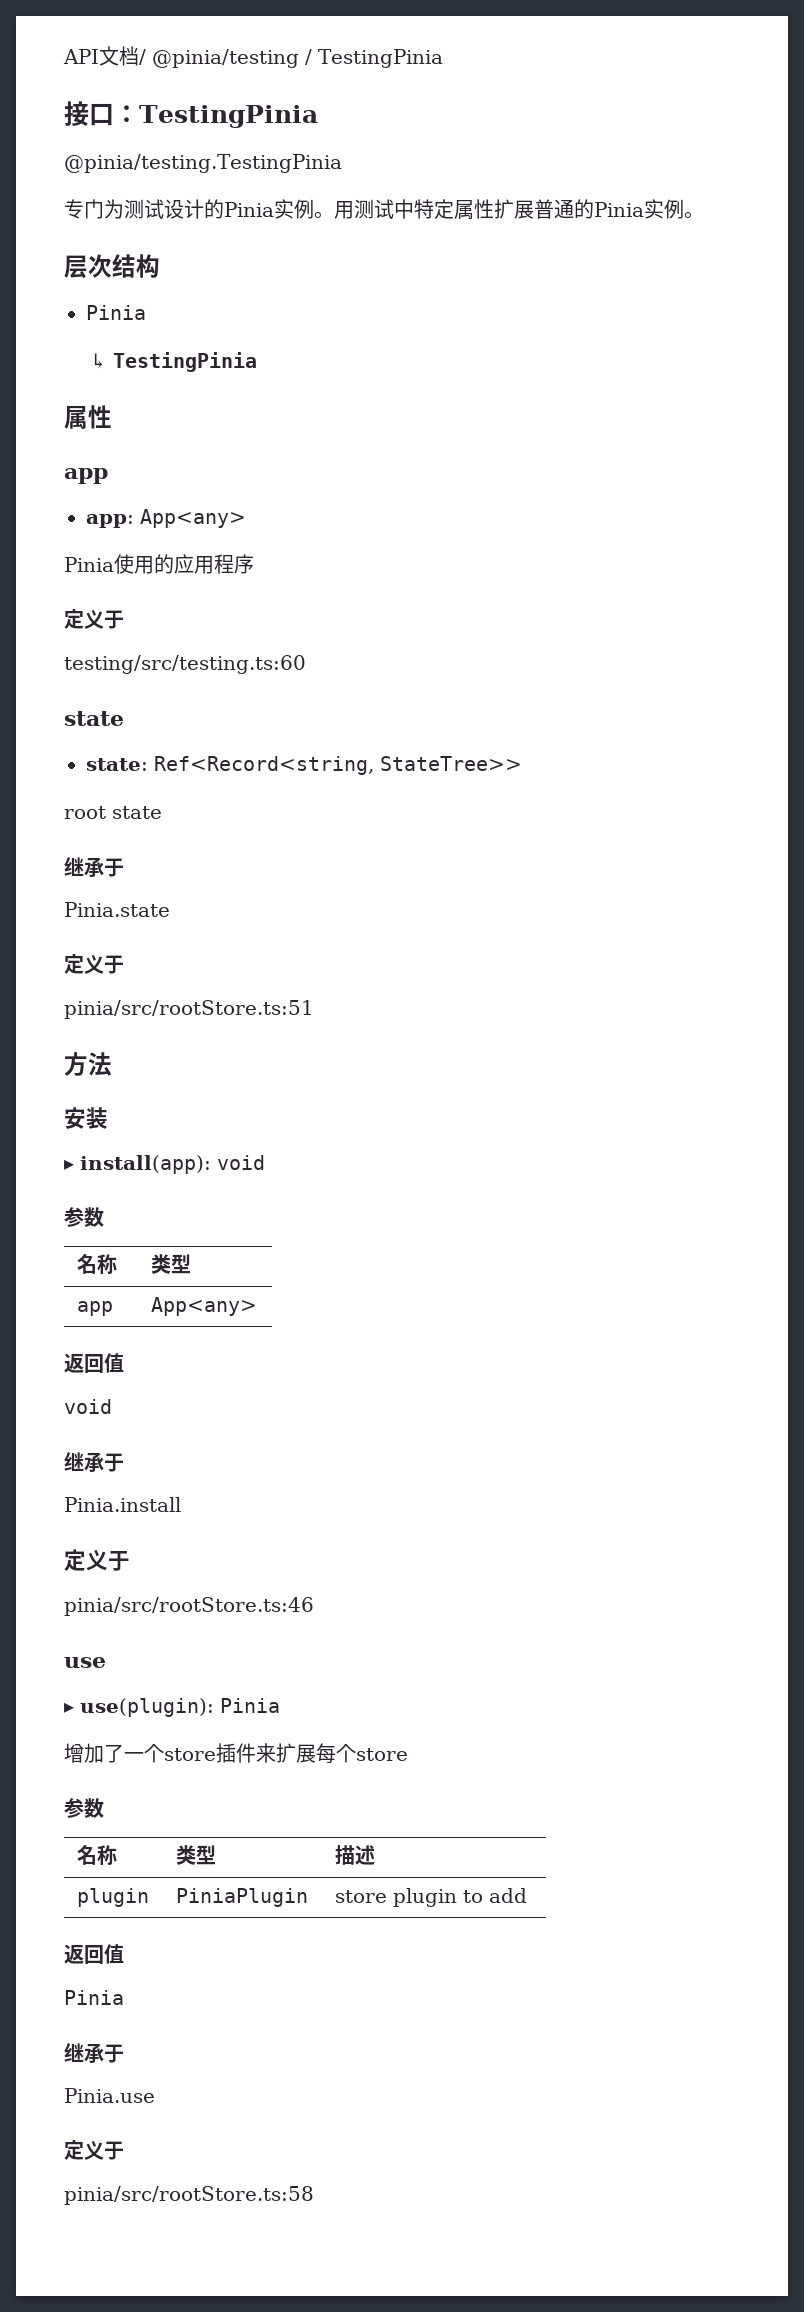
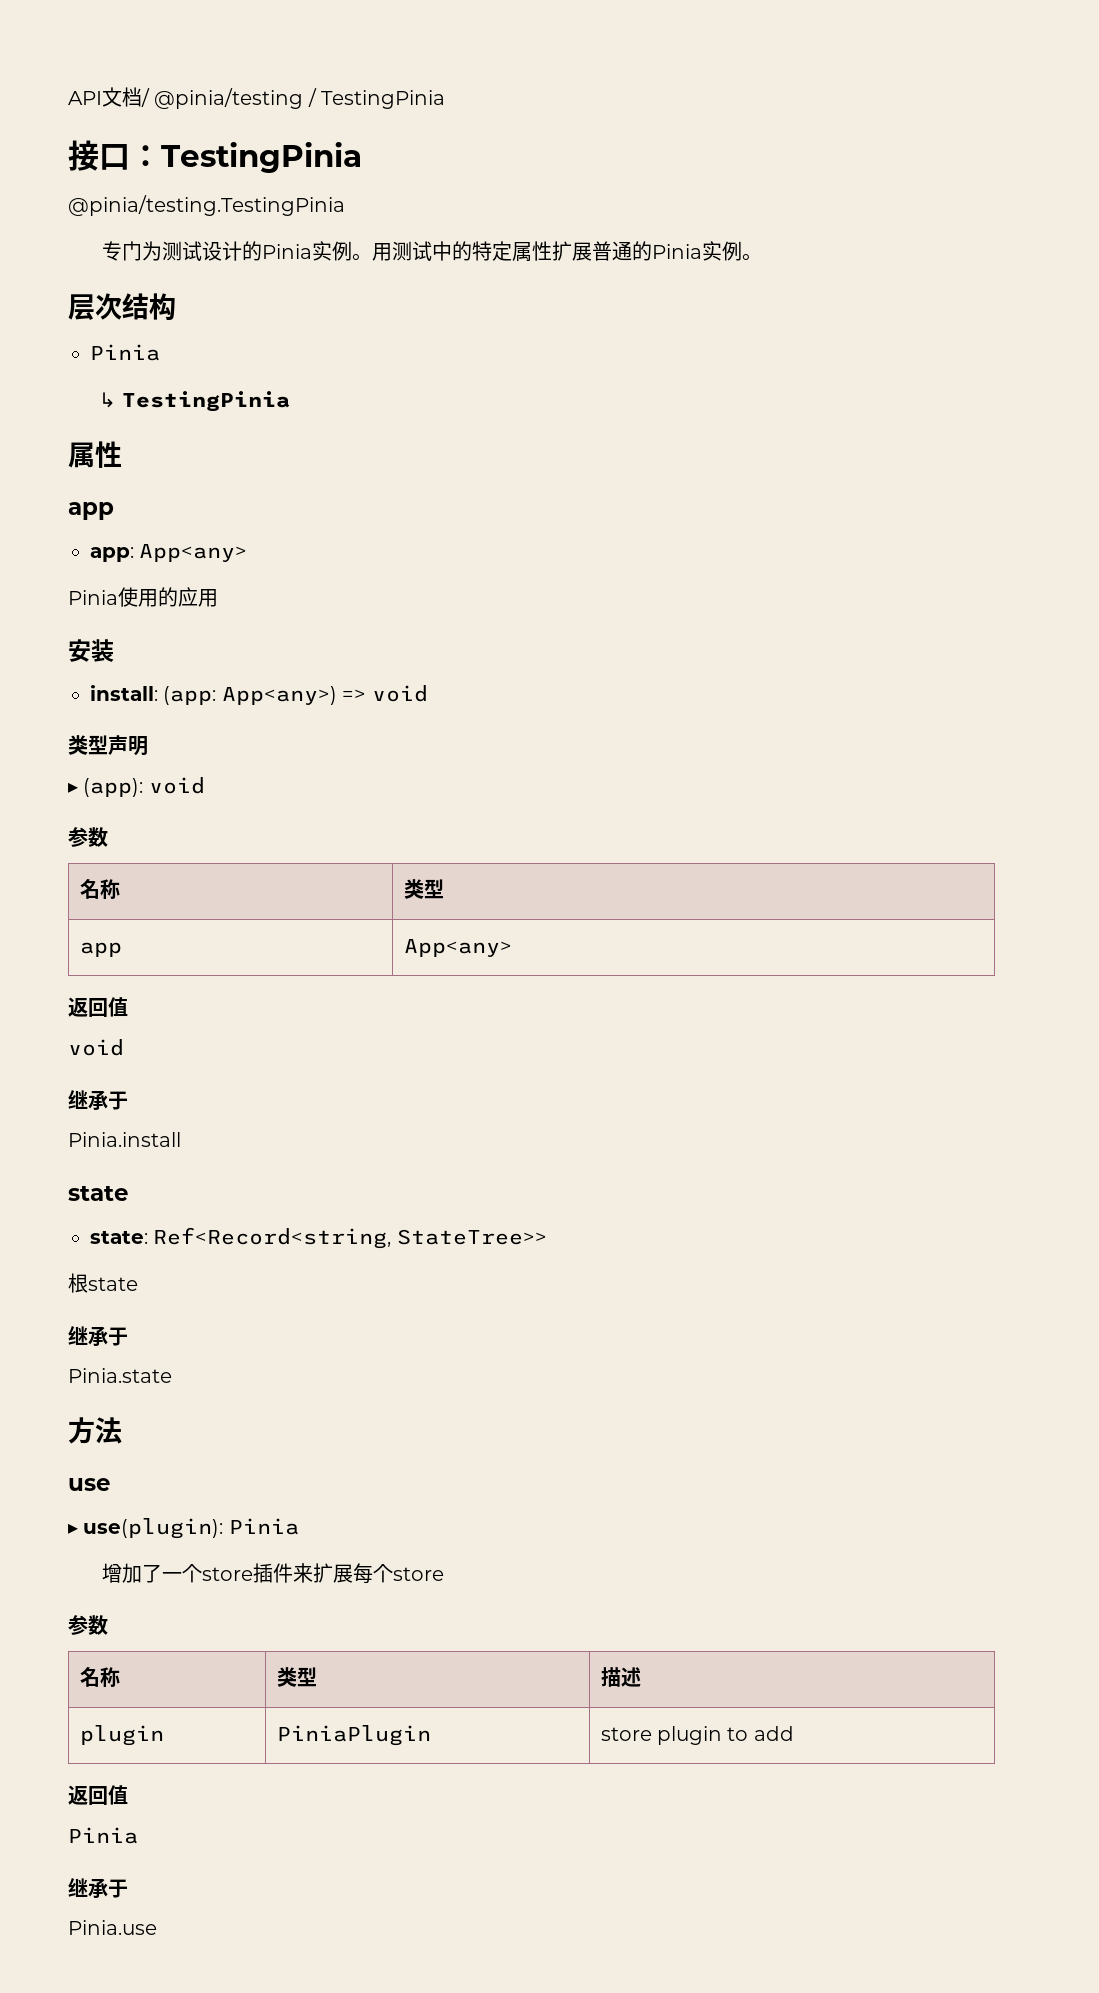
(414, 209) none -> [451,241,472,261] 的
[214,554,254,574] [64,609,124,629] [64,655,306,674] [64,711,124,726] [86,756,522,775] [64,806,162,819] [64,856,124,877] [64,902,170,917] [64,954,124,974] [64,1000,314,1019] [64,1052,112,1076] [64,1107,108,1129] [64,1155,211,1174] 程序 // 定义于 // testing/src/testing.ts:60 // state // state: Ref<Record<string, StateTree>> // root state // 继承于 // Pinia.state // 定义于 // pinia/src/rootStore.ts:51 // 方法 // 安装 // ▸ install(app): -> [68,639,114,662] [90,685,428,705] [68,735,148,756] [68,778,144,797] // 安装 // install: (app: App<any>) => void // 类型声明 // ▸ (app):
[64,1549,130,1571] [64,1597,314,1616] 定义于 // pinia/src/rootStore.ts:46 -> [68,1186,129,1201] [90,1227,547,1249] [68,1273,138,1293] [68,1325,128,1346] [68,1368,172,1383] [68,1417,122,1444] state // state: Ref<Record<string, StateTree>> // 根state // 继承于 // Pinia.state // 方法
[64,2140,124,2160] [64,2186,314,2205] // 定义于 // pinia/src/rootStore.ts:58 -> (157, 1927) none

